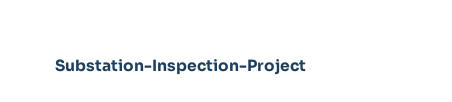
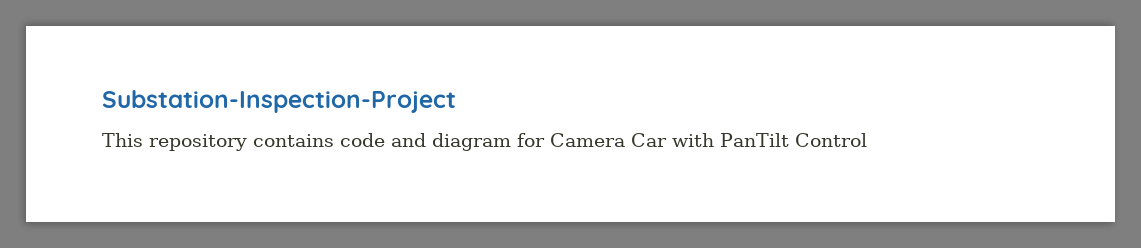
(306, 67) none -> [102,133,867,151] // This repository contains code and diagram for Camera Car with PanTilt Control

